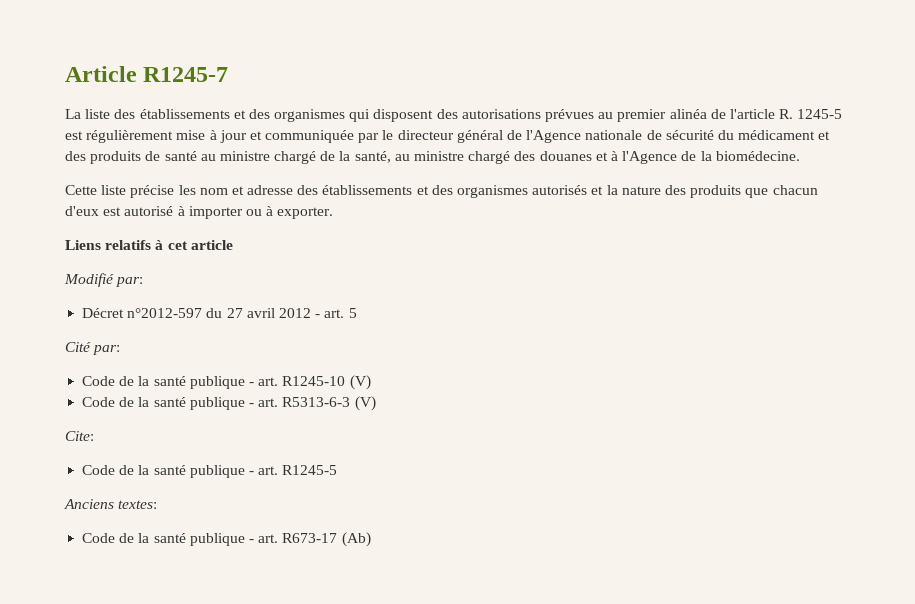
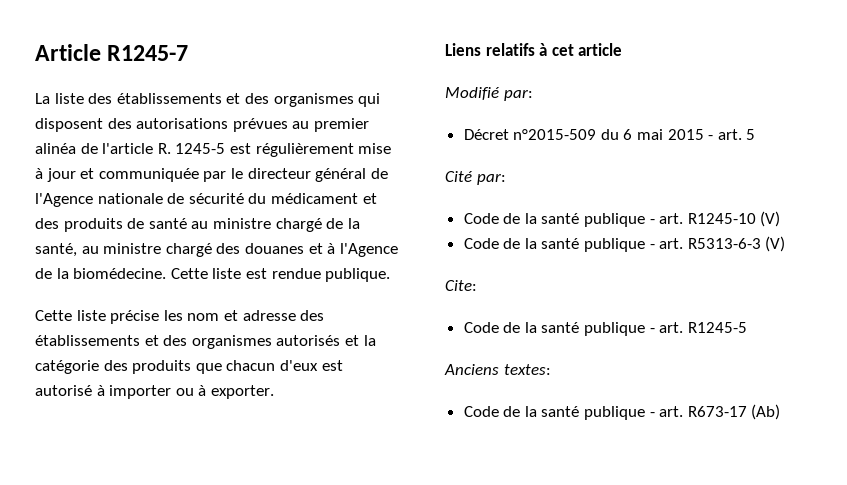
(800, 156) none -> [170,268,391,282] Cette liste est rendue publique.
[621,186,661,195] nature -> [35,360,99,374] catégorie
[127,308,311,318] n°2012-597 du 27 avril 2012 -> [513,129,704,140] n°2015-509 du 6 mai 2015

